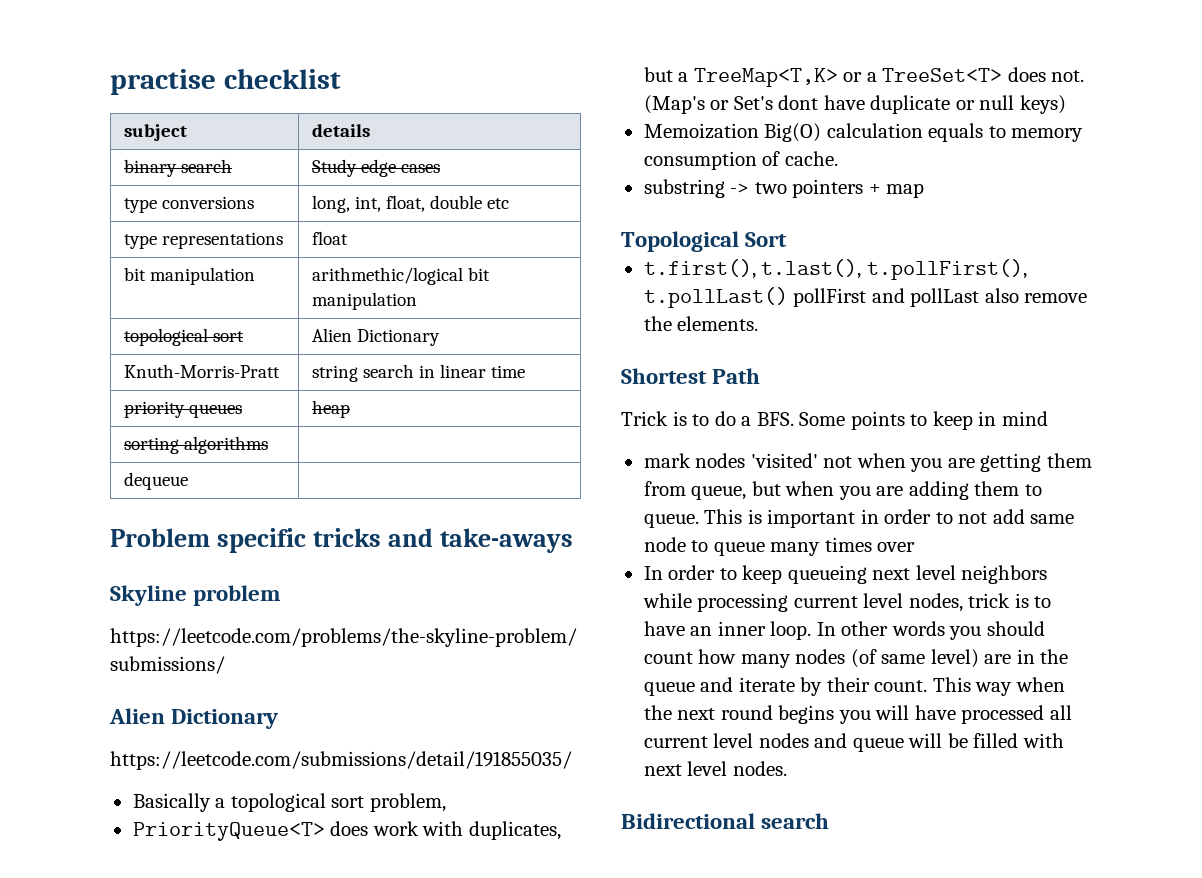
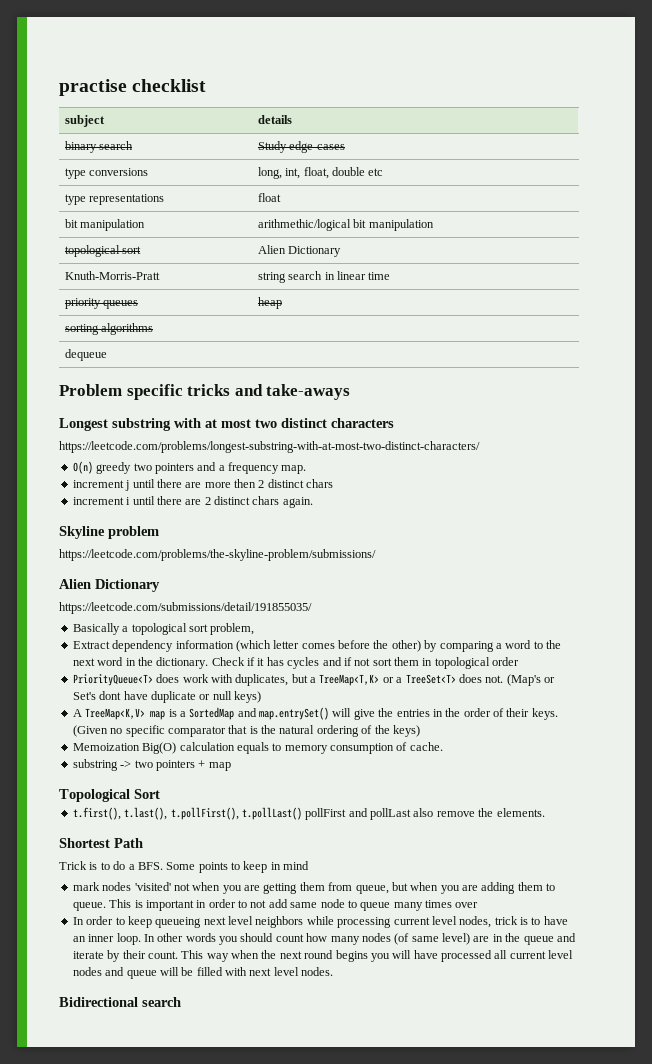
(573, 540) none -> [59,418,394,431] [59,441,480,453] [72,461,307,474] [72,479,334,491] [72,496,313,508] // Longest substring with at most two distinct characters // https://leetcode.com/problems/longest-substring-with-at-most-two-distinct-characters/ // O(n) greedy two pointers and a frequency map. // increment j until there are more then 2 distinct chars // increment i until there are 2 distinct chars again.
(446, 802) none -> [72,640,561,652] [72,657,520,669] // Extract dependency information (which letter comes before the other) by comparing a word to the next word in the dictionary. Check if it has cycles and if not sort them in topological order
(1066, 104) none -> [72,707,558,720] [72,725,420,737] // A TreeMap<K,V> map is a SortedMap and map.entrySet() will give the entries in the order of their keys. (Given no specific comparator that is the natural ordering of the keys)

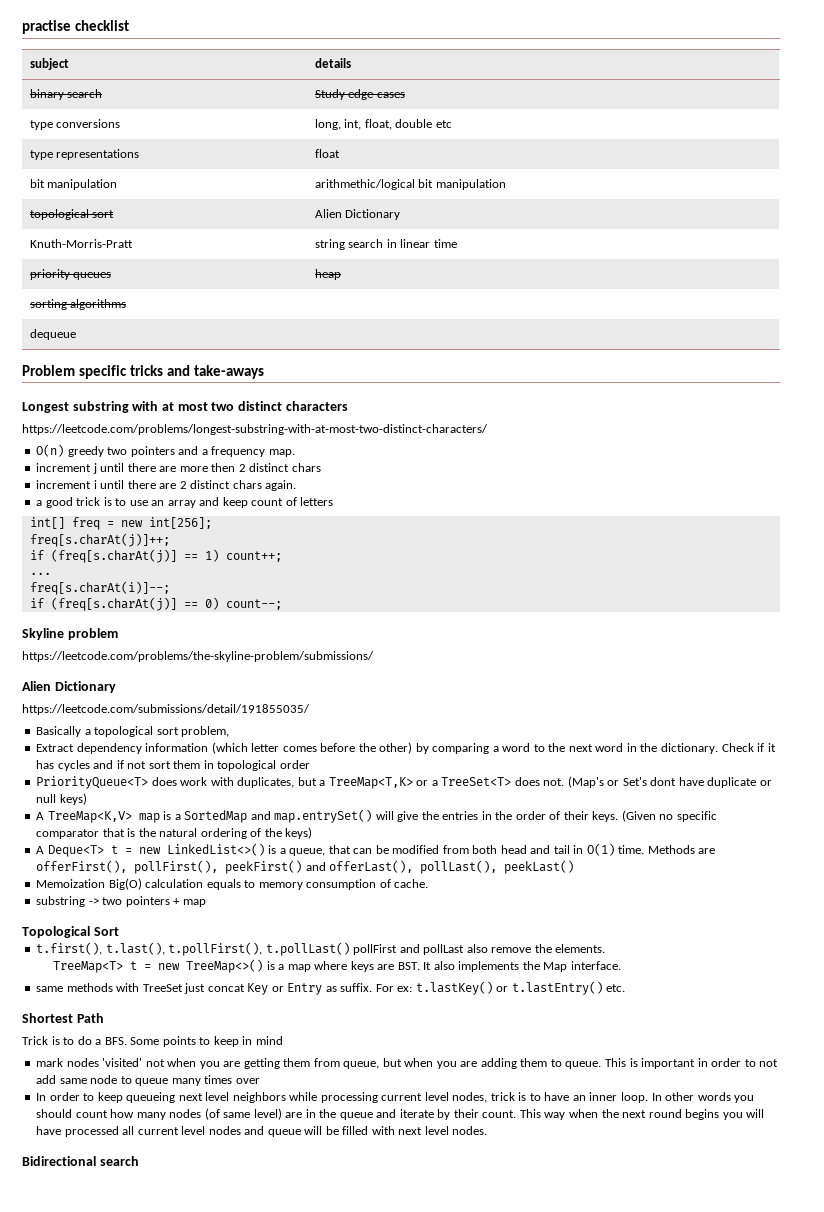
(313, 502) none -> [36,497,334,508] [29,517,212,530] [29,533,170,547] [29,549,282,563] [29,572,51,575] [29,581,170,595] [29,597,282,611] // a good trick is to use an array and keep count of letters // int[] freq = new int[256]; // freq[s.charAt(j)]++; // if (freq[s.charAt(j)] == 1) count++; // ... // freq[s.charAt(i)]--; // if (freq[s.charAt(j)] == 0) count--;
(420, 731) none -> [36,843,716,857] [36,860,575,874] // A Deque<T> t = new LinkedList<>() is a queue, that can be modified from both head and tail in O(1) time. Methods are offerFirst(), pollFirst(), peekFirst() and offerLast(), pollLast(), peekLast()
(545, 812) none -> [53,959,621,973] [36,981,626,995] // TreeMap<T> t = new TreeMap<>() is a map where keys are BST. It also implements the Map interface. // same methods with TreeSet just concat Key or Entry as suffix. For ex: t.lastKey() or t.lastEntry() etc.

